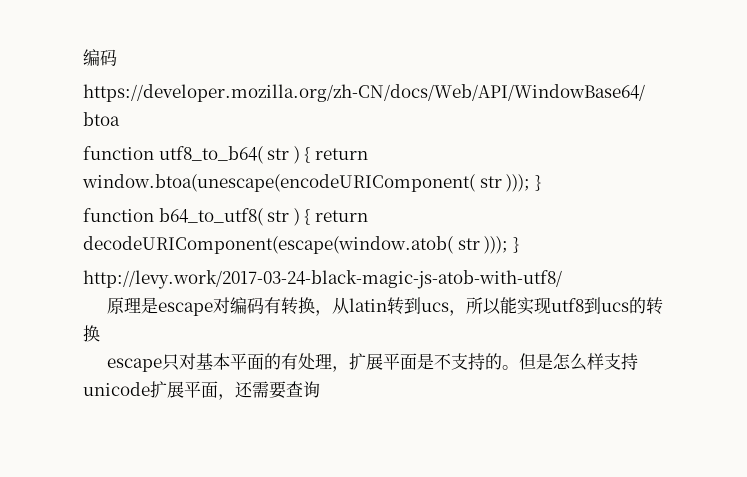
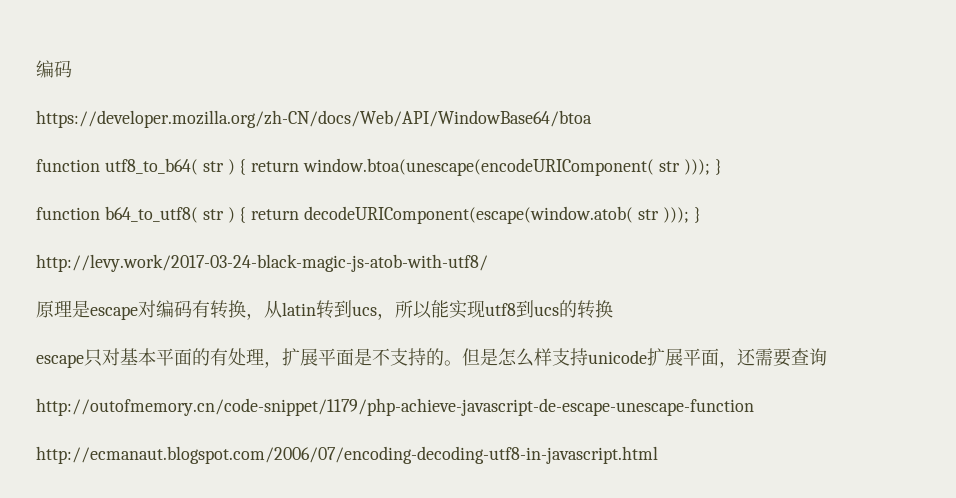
(320, 389) none -> [36,398,754,416] [36,446,658,464] // http://outofmemory.cn/code-snippet/1179/php-achieve-javascript-de-escape-unescape-function // http://ecmanaut.blogspot.com/2006/07/encoding-decoding-utf8-in-javascript.html

